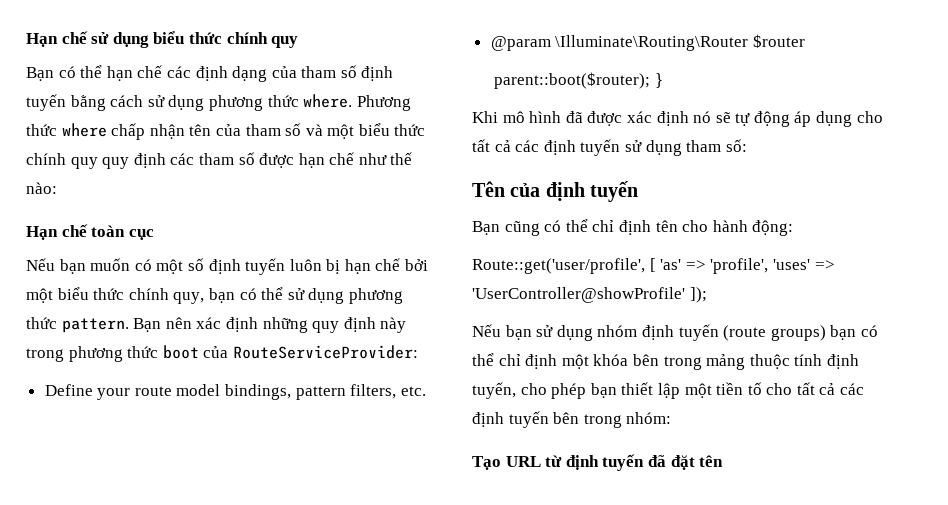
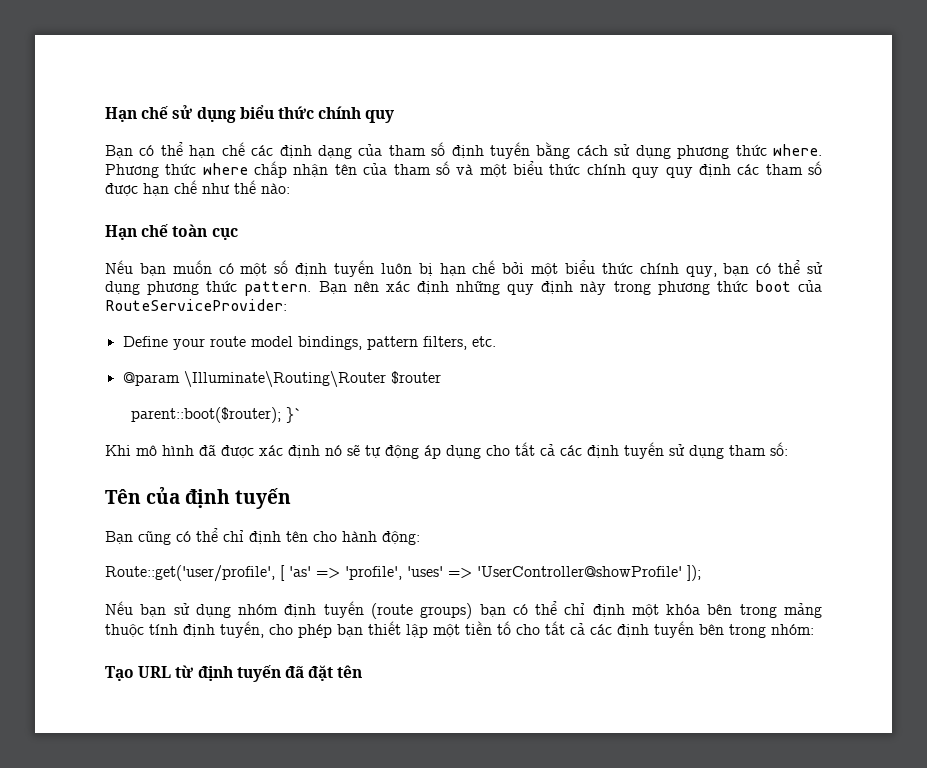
[654,73,663,88] } -> [285,407,302,423] }`

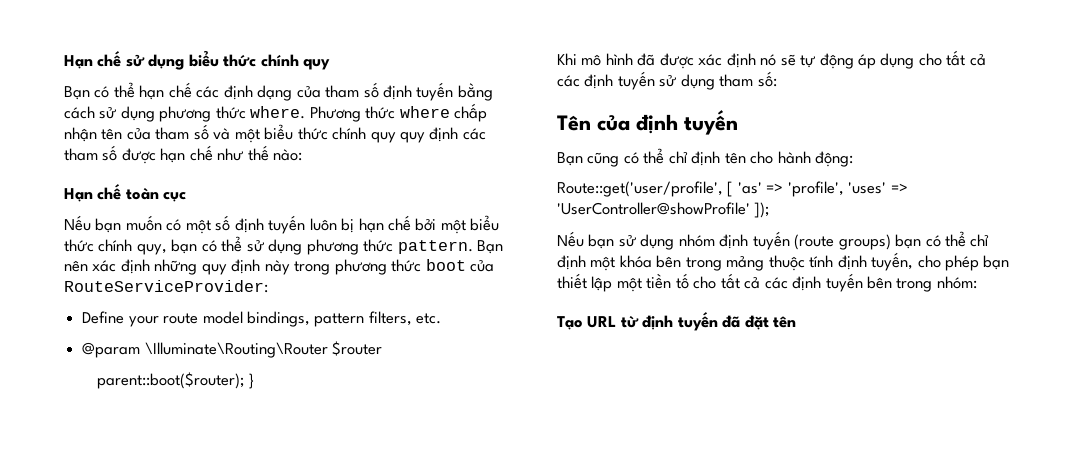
[285,407,302,423] }` -> [248,373,255,389] }

